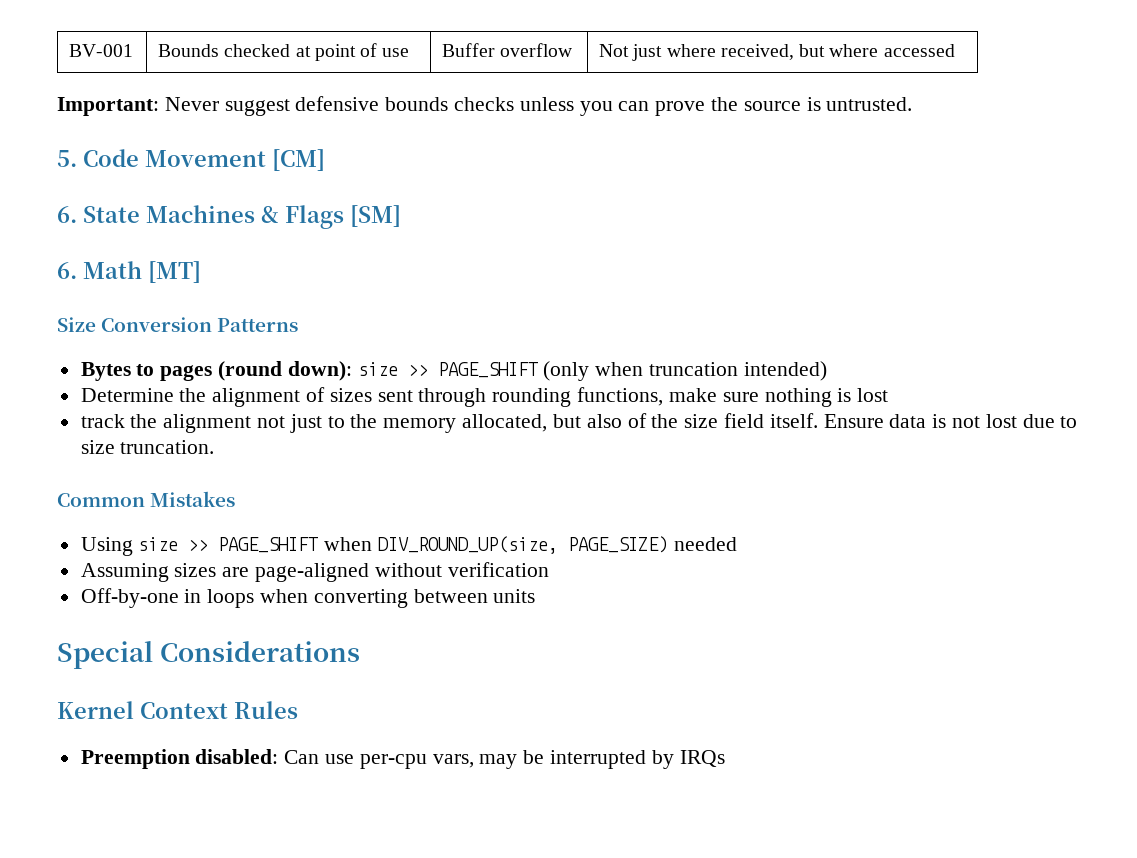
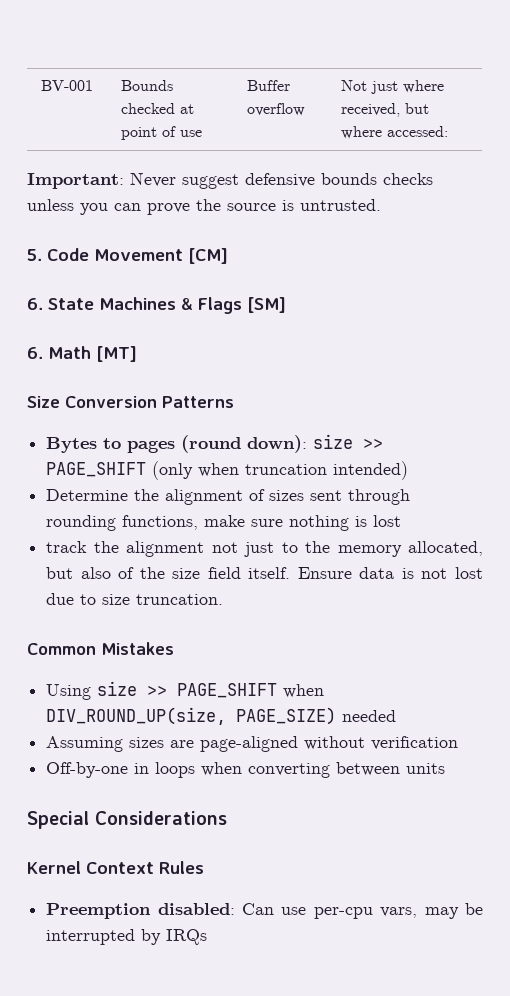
[883,44,955,57] accessed -> [386,126,448,137] accessed:

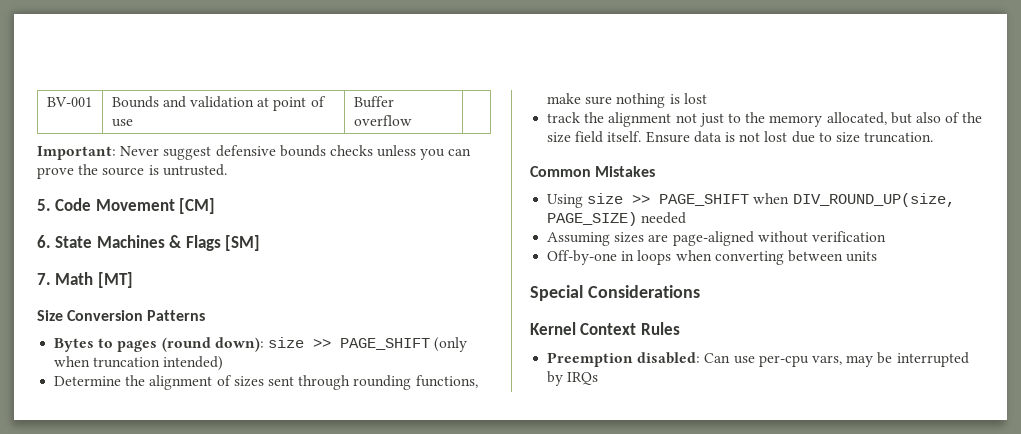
[120,103,175,114] checked -> [162,96,255,108] and validation
[340,80,444,94] [340,103,429,117] [340,126,448,139] Not just where received, but where accessed: -> (412, 120) none
[27,347,43,359] 6. -> [37,273,51,285] 7.

